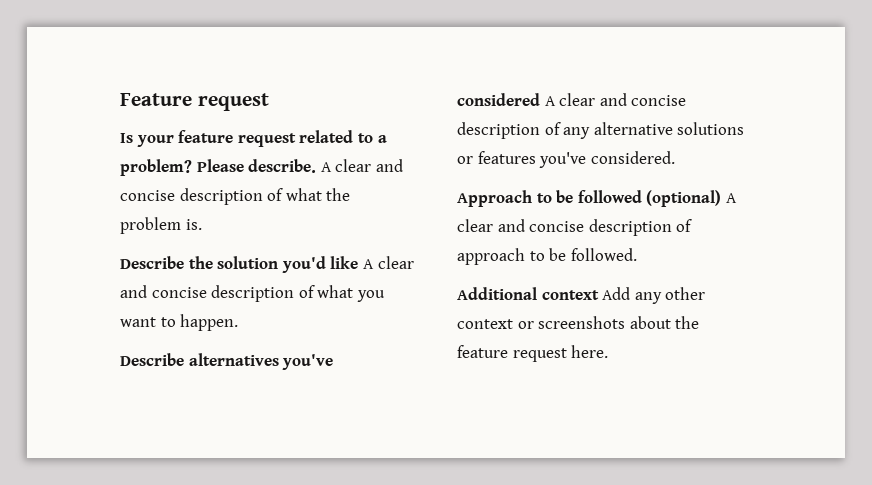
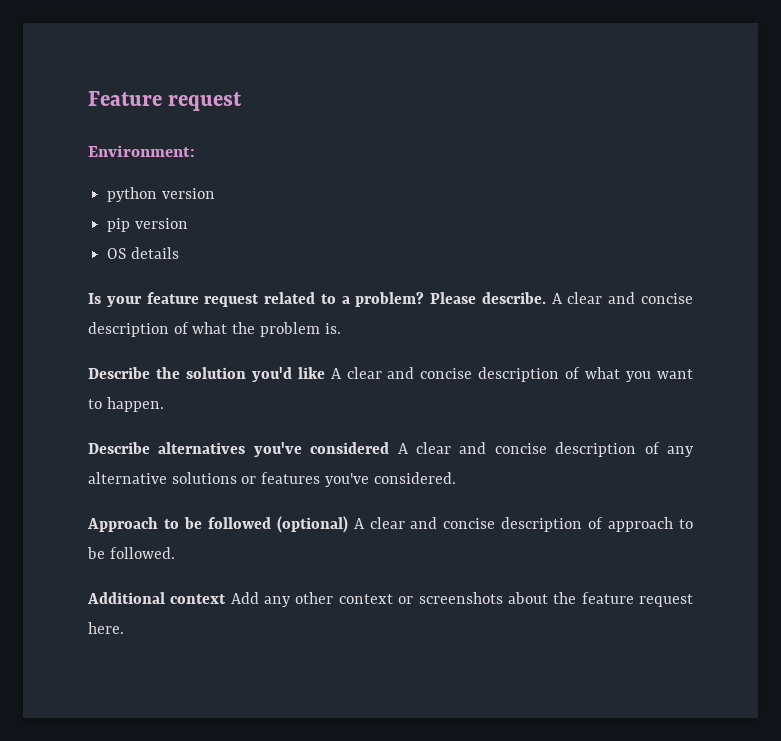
(269, 102) none -> [88,145,195,157] [107,187,215,202] [107,218,188,232] [107,247,179,259] // Environment: // python version // pip version // OS details

